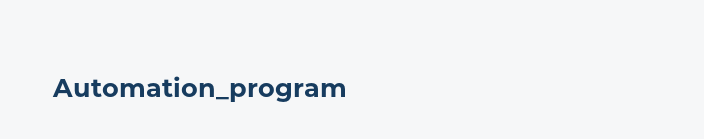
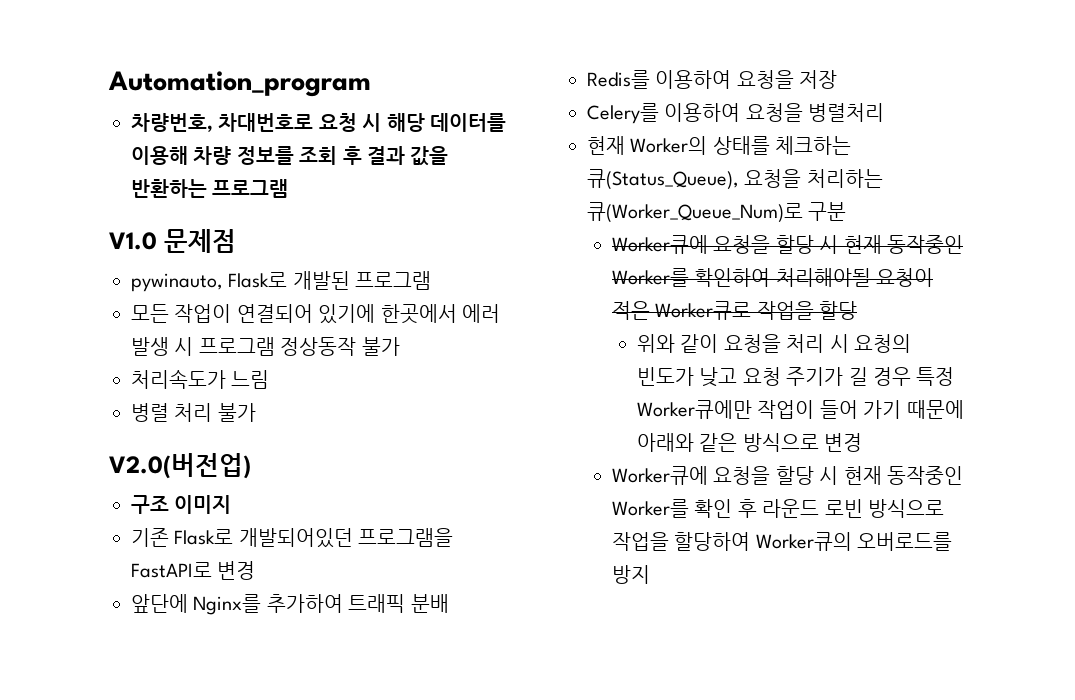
(347, 89) none -> [131,113,506,132] [131,146,449,166] [131,179,289,198] [109,229,236,253] [131,271,432,292] [131,304,500,324] [131,337,400,356] [131,369,270,389] [131,403,256,422] [109,453,251,479] [131,495,232,514] [131,528,454,548] [131,561,256,580] [131,594,449,615] [587,70,838,89] [587,103,885,124] [587,136,852,155] [587,169,883,190] [587,202,847,223] [612,235,964,254] [612,268,934,287] [612,301,858,320] [637,334,912,353] [637,367,955,387] [637,400,964,419] [637,433,863,452] [612,466,964,485] [612,499,945,518] [612,532,953,551] [612,565,651,584] // 차량번호, 차대번호로 요청 시 해당 데이터를 이용해 차량 정보를 조회 후 결과 값을 반환하는 프로그램 // V1.0 문제점 // pywinauto, Flask로 개발된 프로그램 // 모든 작업이 연결되어 있기에 한곳에서 에러 발생 시 프로그램 정상동작 불가 // 처리속도가 느림 // 병렬 처리 불가 // V2.0(버전업) // 구조 이미지 // 기존 Flask로 개발되어있던 프로그램을 FastAPI로 변경 // 앞단에 Nginx를 추가하여 트래픽 분배 // Redis를 이용하여 요청을 저장 // Celery를 이용하여 요청을 병렬처리 // 현재 Worker의 상태를 체크하는 큐(Status_Queue), 요청을 처리하는 큐(Worker_Queue_Num)로 구분 // Worker큐에 요청을 할당 시 현재 동작중인 Worker를 확인하여 처리해야될 요청이 적은 Worker큐로 작업을 할당 // 위와 같이 요청을 처리 시 요청의 빈도가 낮고 요청 주기가 길 경우 특정 Worker큐에만 작업이 들어 가기 때문에 아래와 같은 방식으로 변경 // Worker큐에 요청을 할당 시 현재 동작중인 Worker를 확인 후 라운드 로빈 방식으로 작업을 할당하여 Worker큐의 오버로드를 방지

